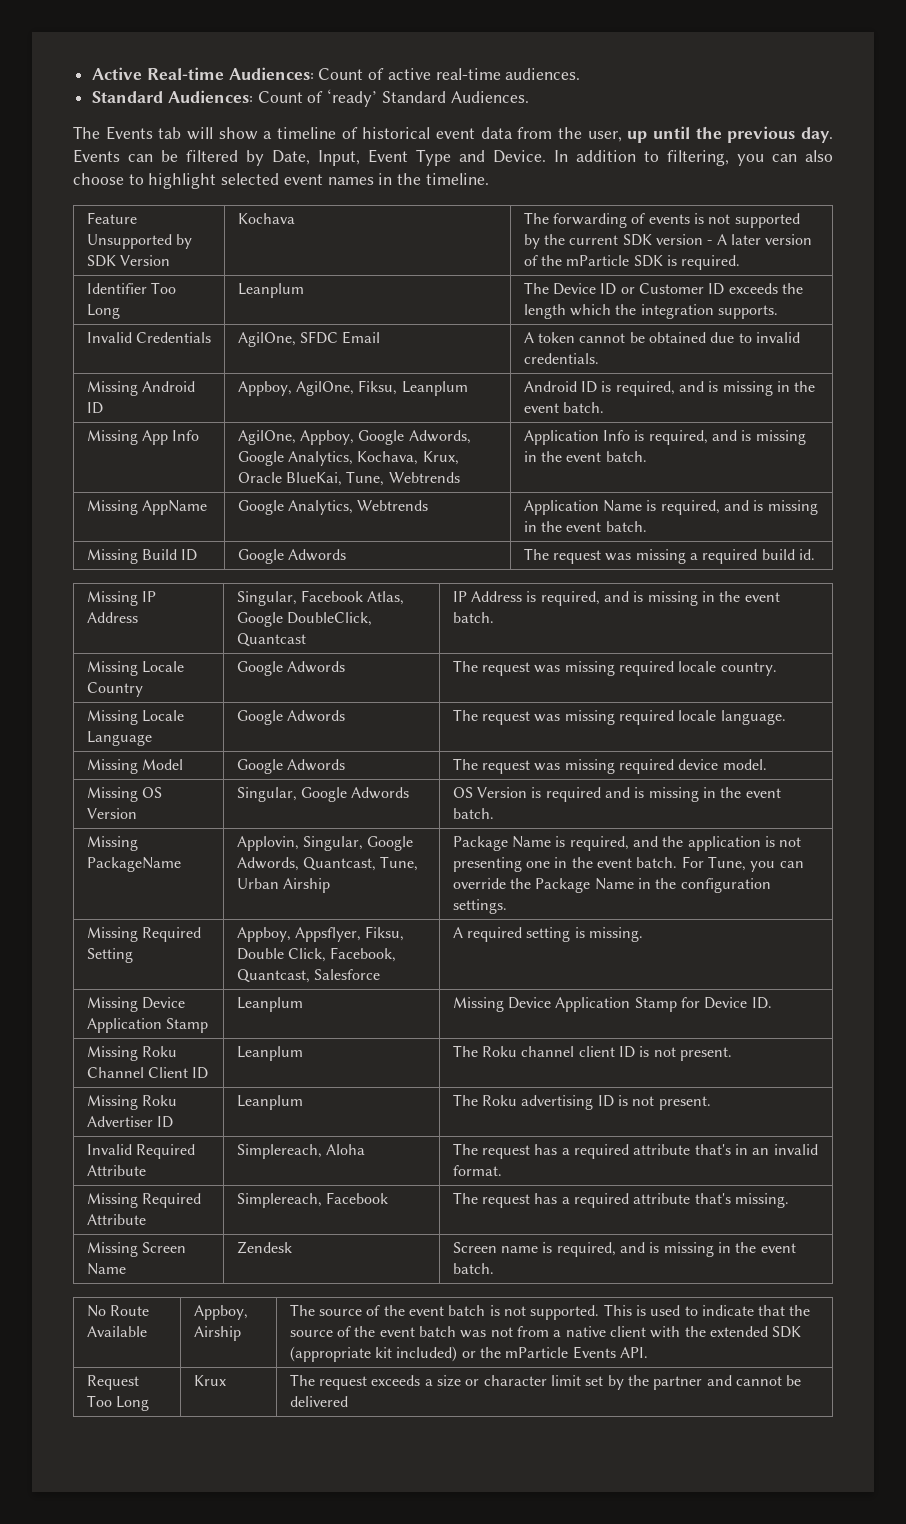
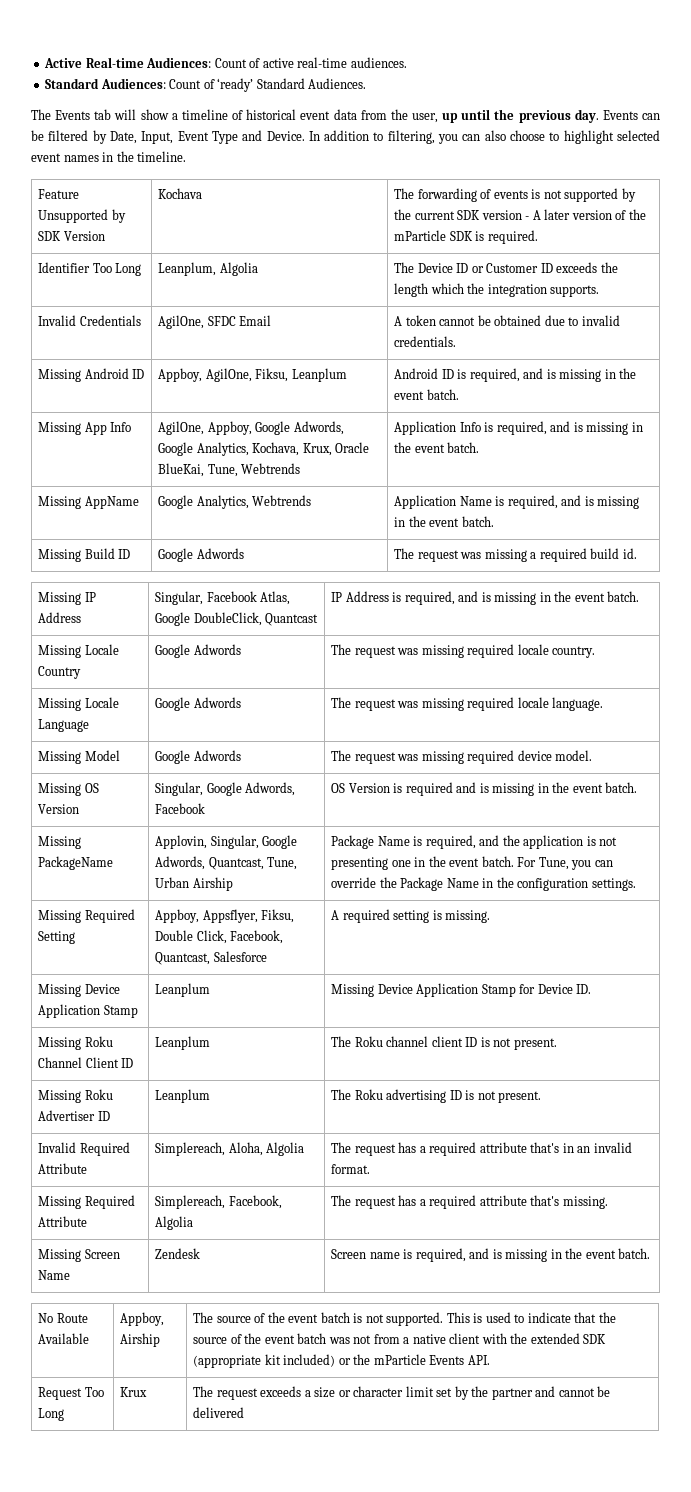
[237,283,304,298] Leanplum -> [158,262,258,276] Leanplum, Algolia
[351,787,410,799] Adwords -> [245,782,296,796] [155,803,206,814] Adwords, Facebook
[325,1144,365,1155] Aloha -> [228,1142,305,1156] Aloha, Algolia
[325,1192,388,1204] Facebook -> [228,1195,282,1209] [155,1216,194,1230] Facebook, Algolia

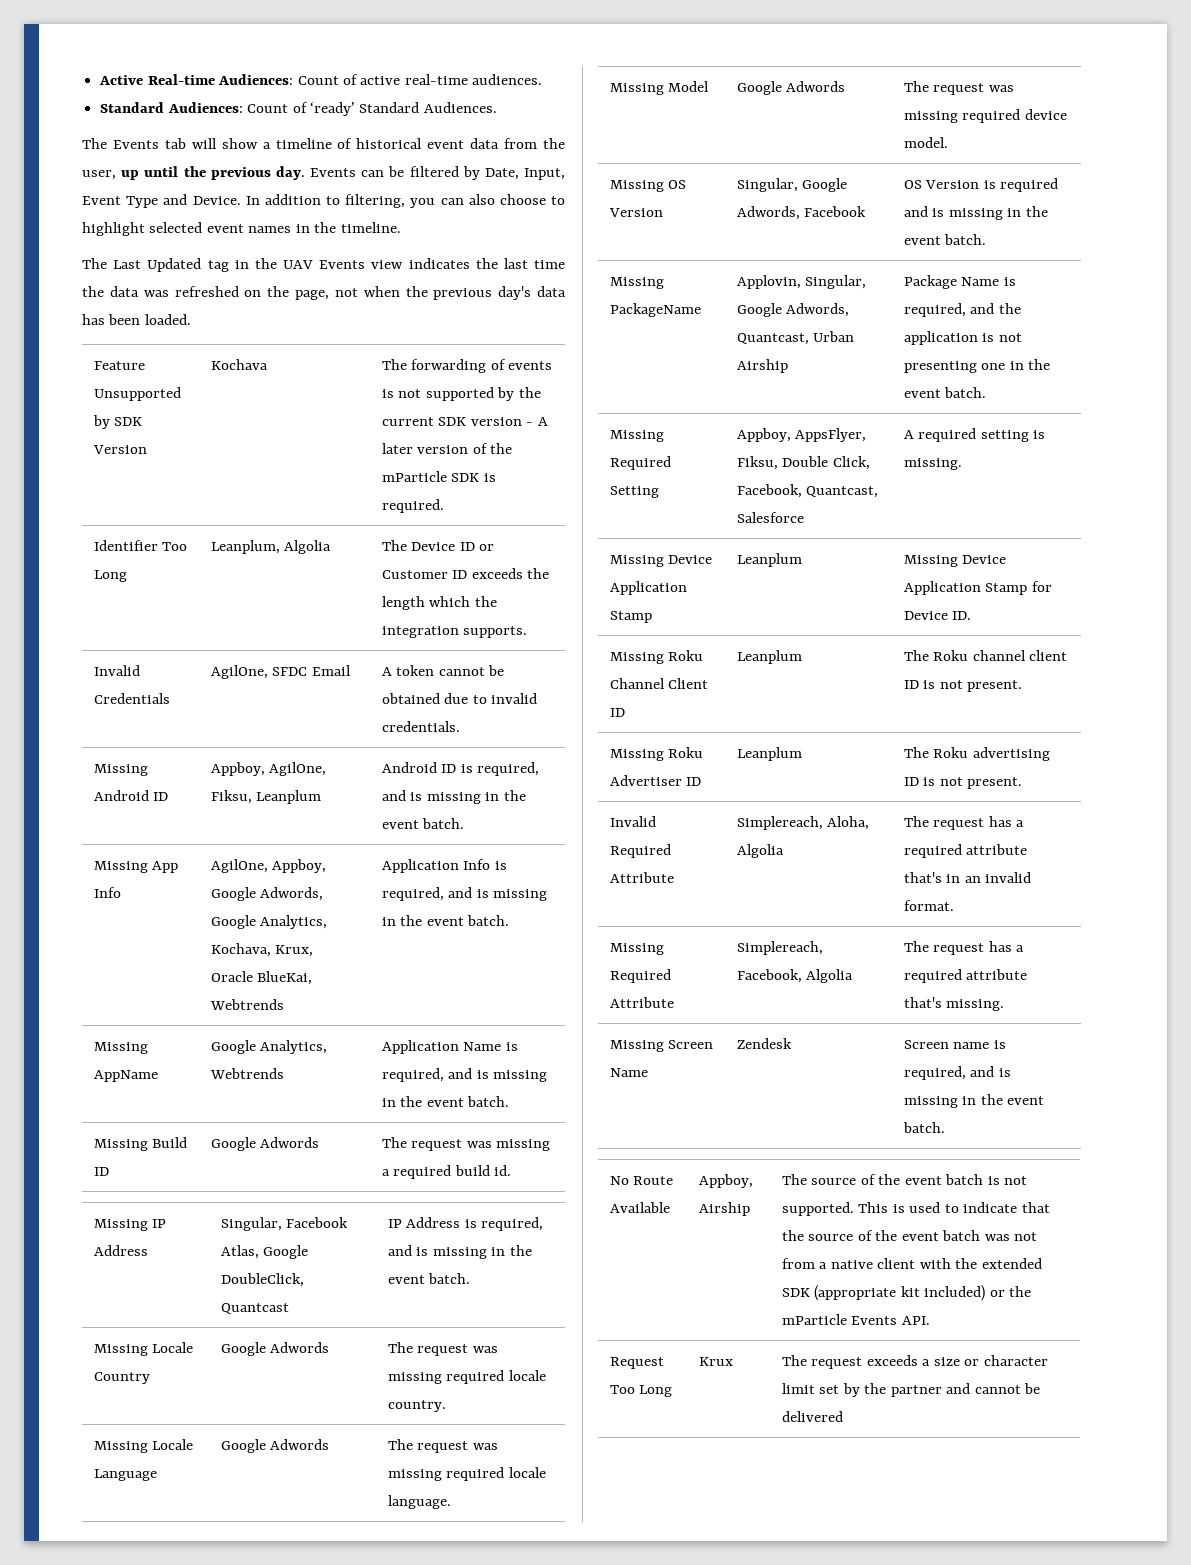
(187, 156) none -> [82,258,565,272] [82,286,566,300] [82,314,191,325] // The Last Updated tag in the UAV Events view indicates the last time the data was refreshed on the page, not when the previous day's data has been loaded.
[207,464,238,477] Tune, -> (313, 978) none
[267,857,298,870] Tune, -> (809, 339) none
[517,857,613,870] [331,877,636,891] For Tune, you can override the Package Name in the configuration settings. -> (987, 392) none
[202,909,258,923] Appsflyer, -> [795,428,867,442] AppsFlyer,

